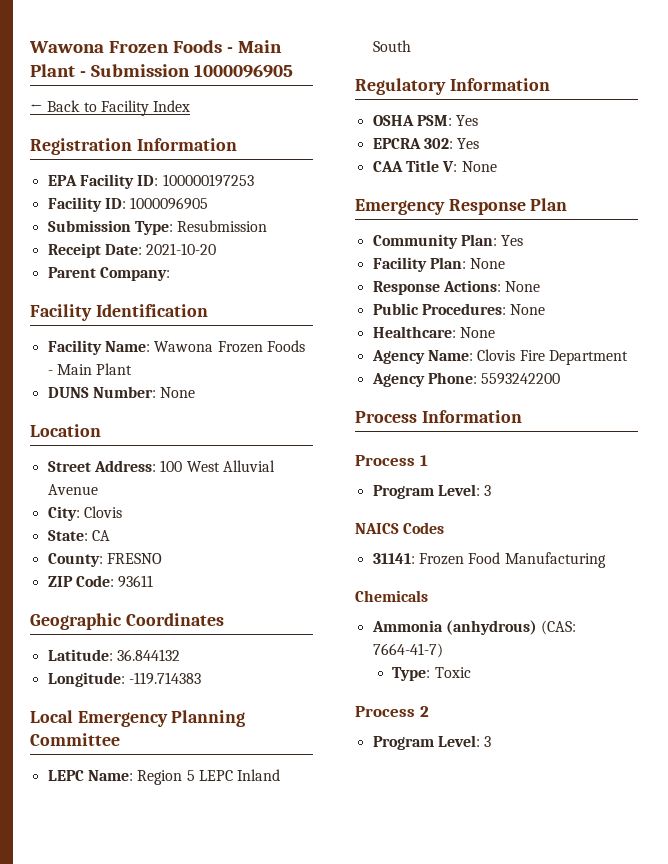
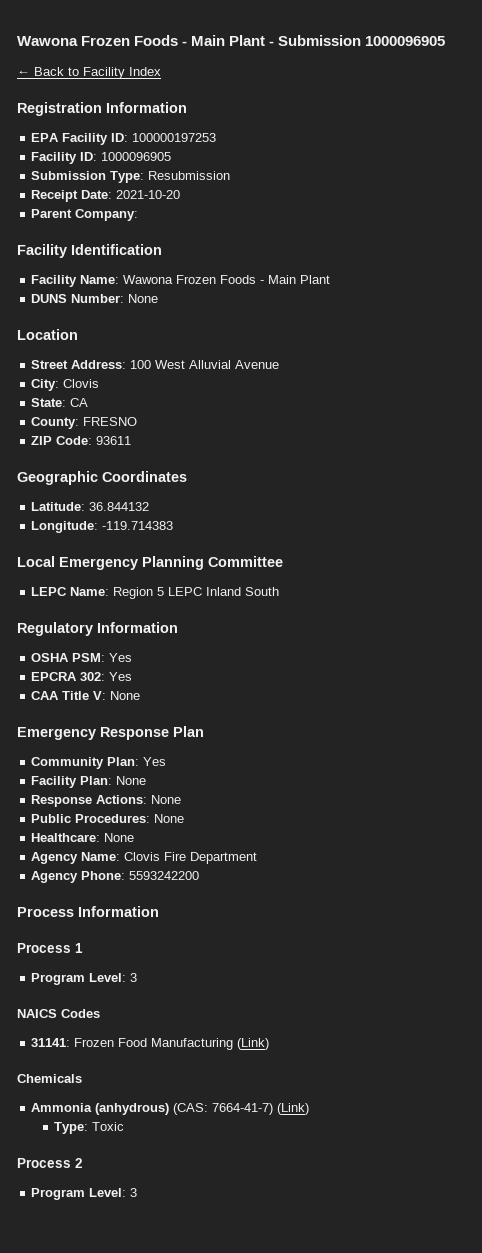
(606, 560) none -> [237,1038,270,1050] (Link)
(443, 650) none -> [277,1103,310,1115] (Link)

